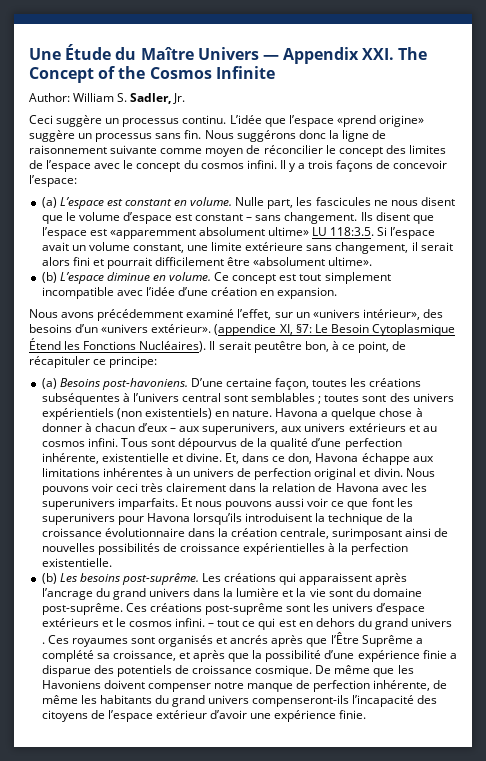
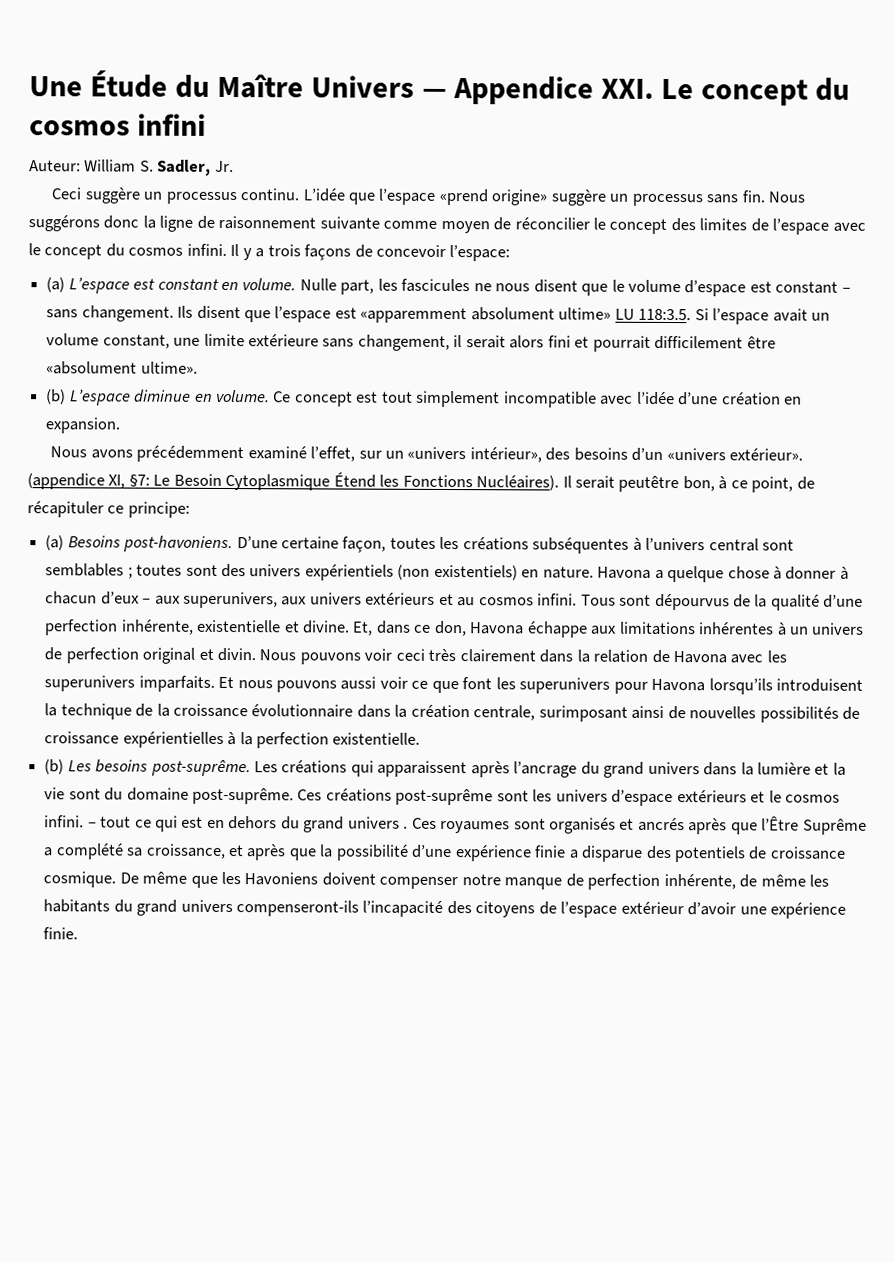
[283,47,428,64] [29,66,275,83] [29,93,70,102] Appendix XXI. The Concept of the Cosmos Infinite // Author: -> [452,76,851,106] [29,113,207,136] [29,160,81,172] Appendice XXI. Le concept du cosmos infini // Auteur:

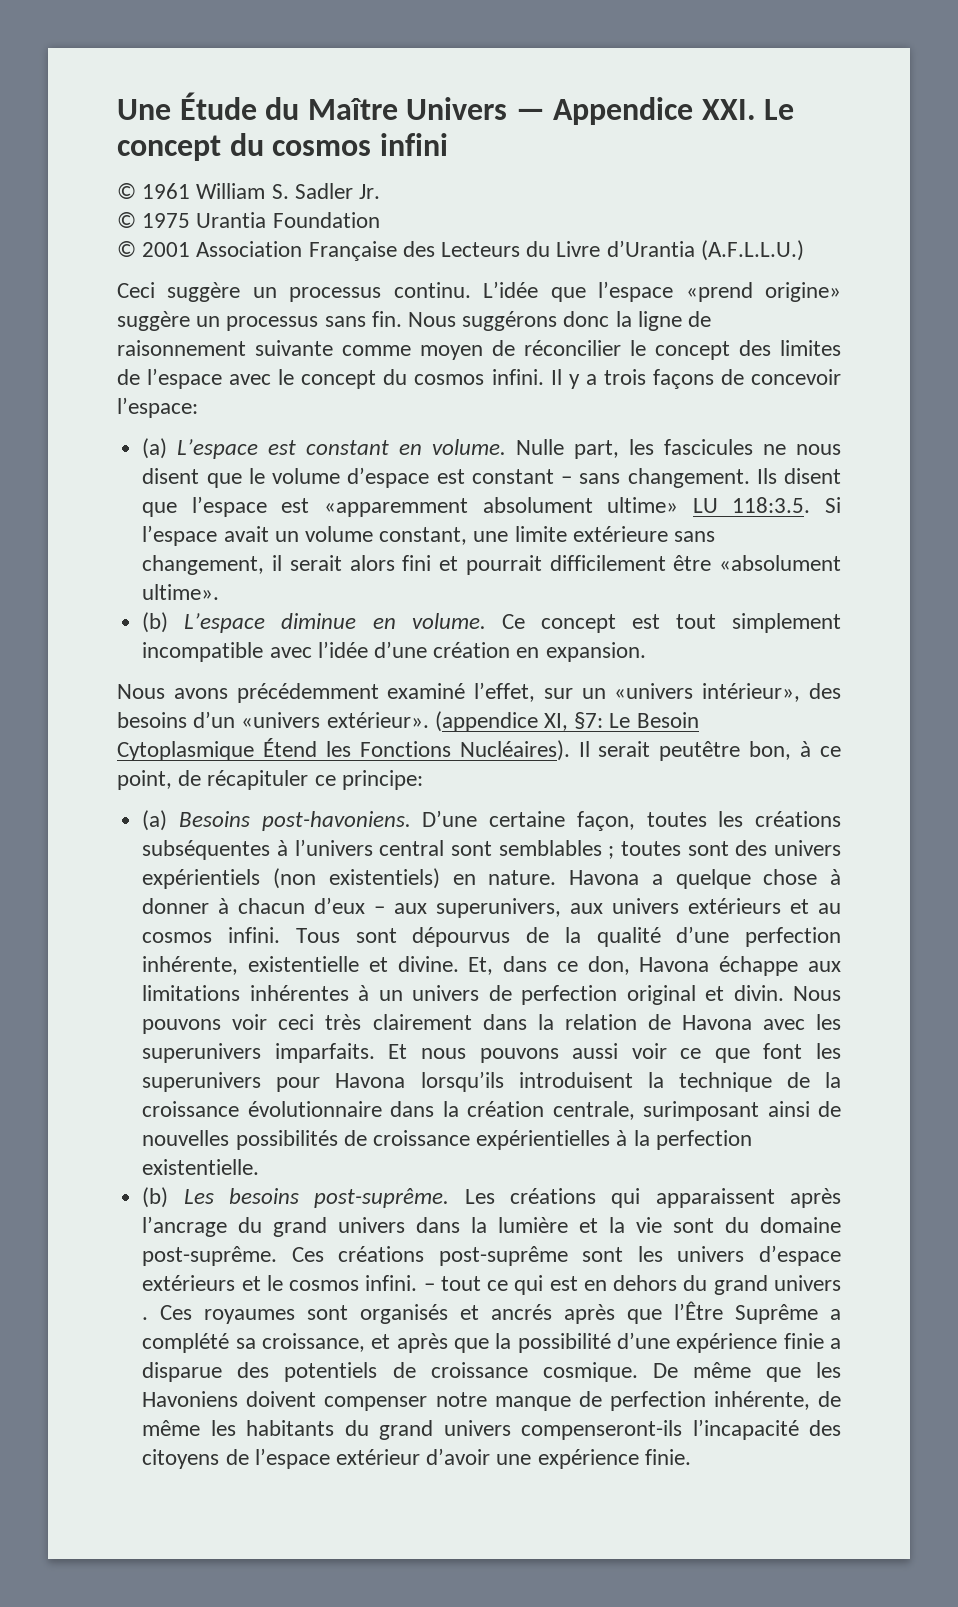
[29,160,81,172] Auteur: -> [117,183,191,199] © 1961
[157,159,212,176] Sadler, -> [294,183,353,199] Sadler
(234, 166) none -> [117,212,380,228] [117,240,804,261] // © 1975 Urantia Foundation // © 2001 Association Française des Lecteurs du Livre d’Urantia (A.F.L.L.U.)

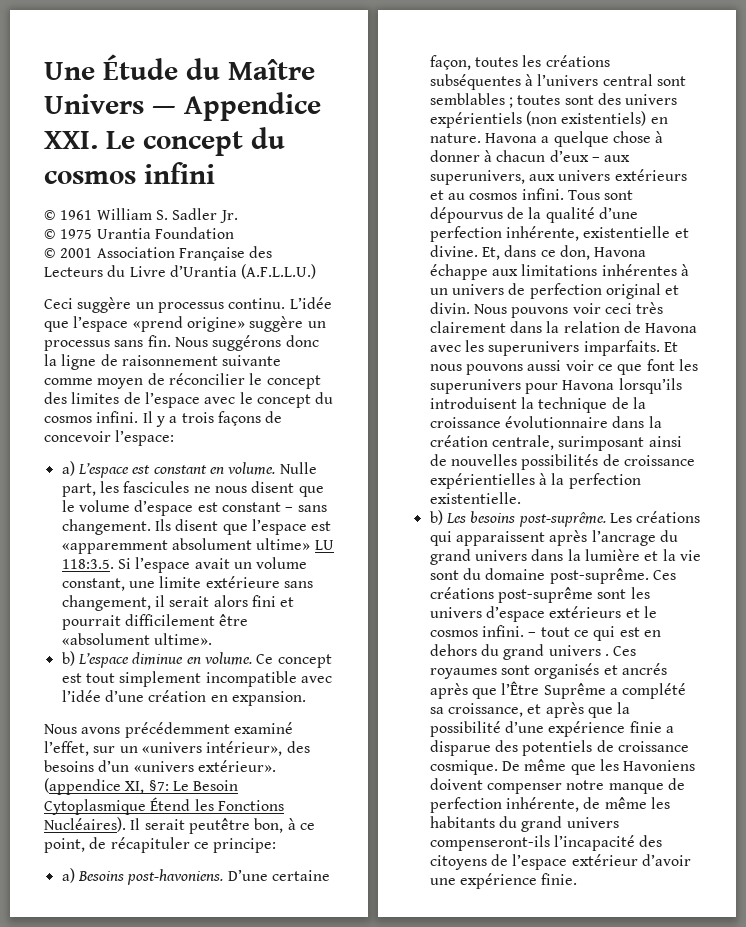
[142,438,168,459] (a) -> [61,461,75,476] a)
[142,612,169,633] (b) -> [61,651,75,666] b)
[142,810,168,831] (a) -> [61,868,75,883] a)
[142,1187,169,1208] (b) -> [429,510,443,525] b)

